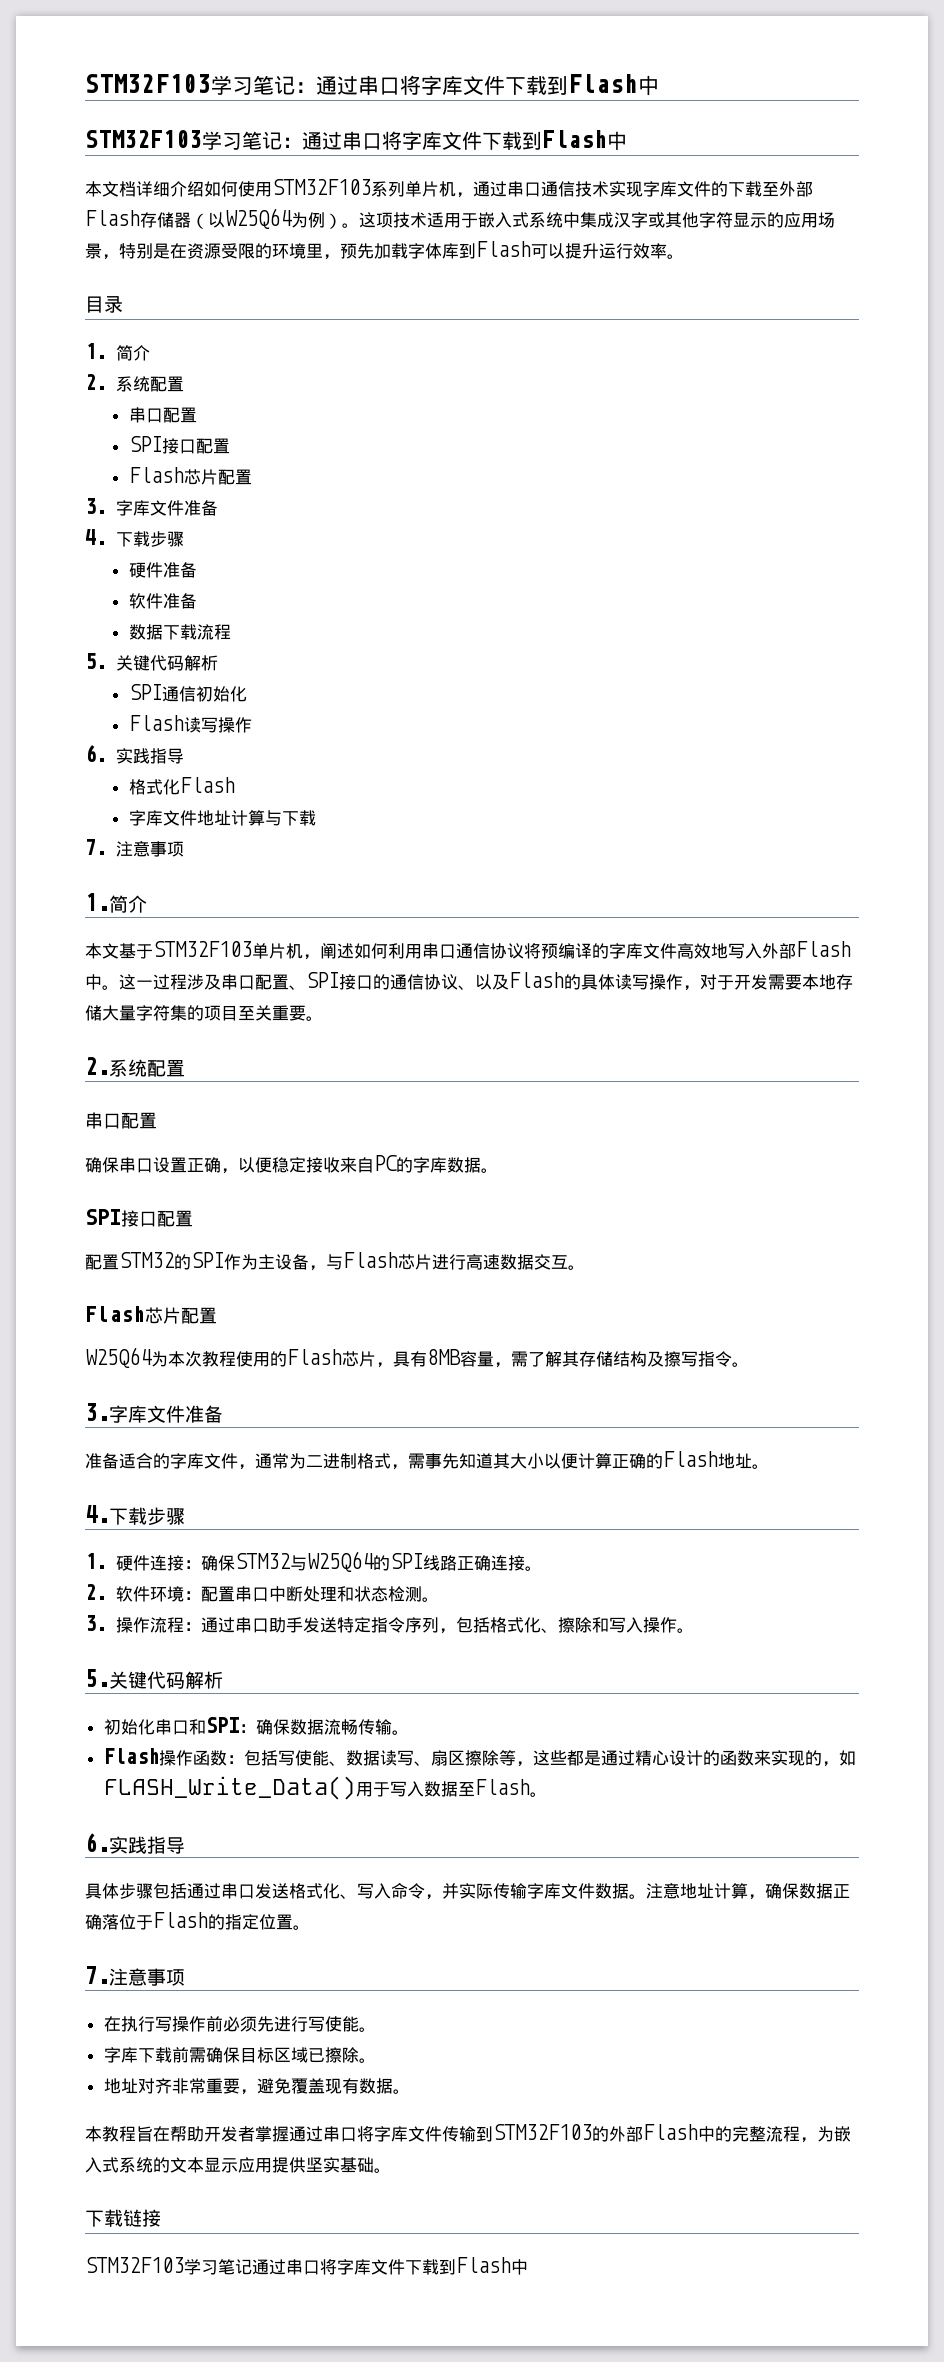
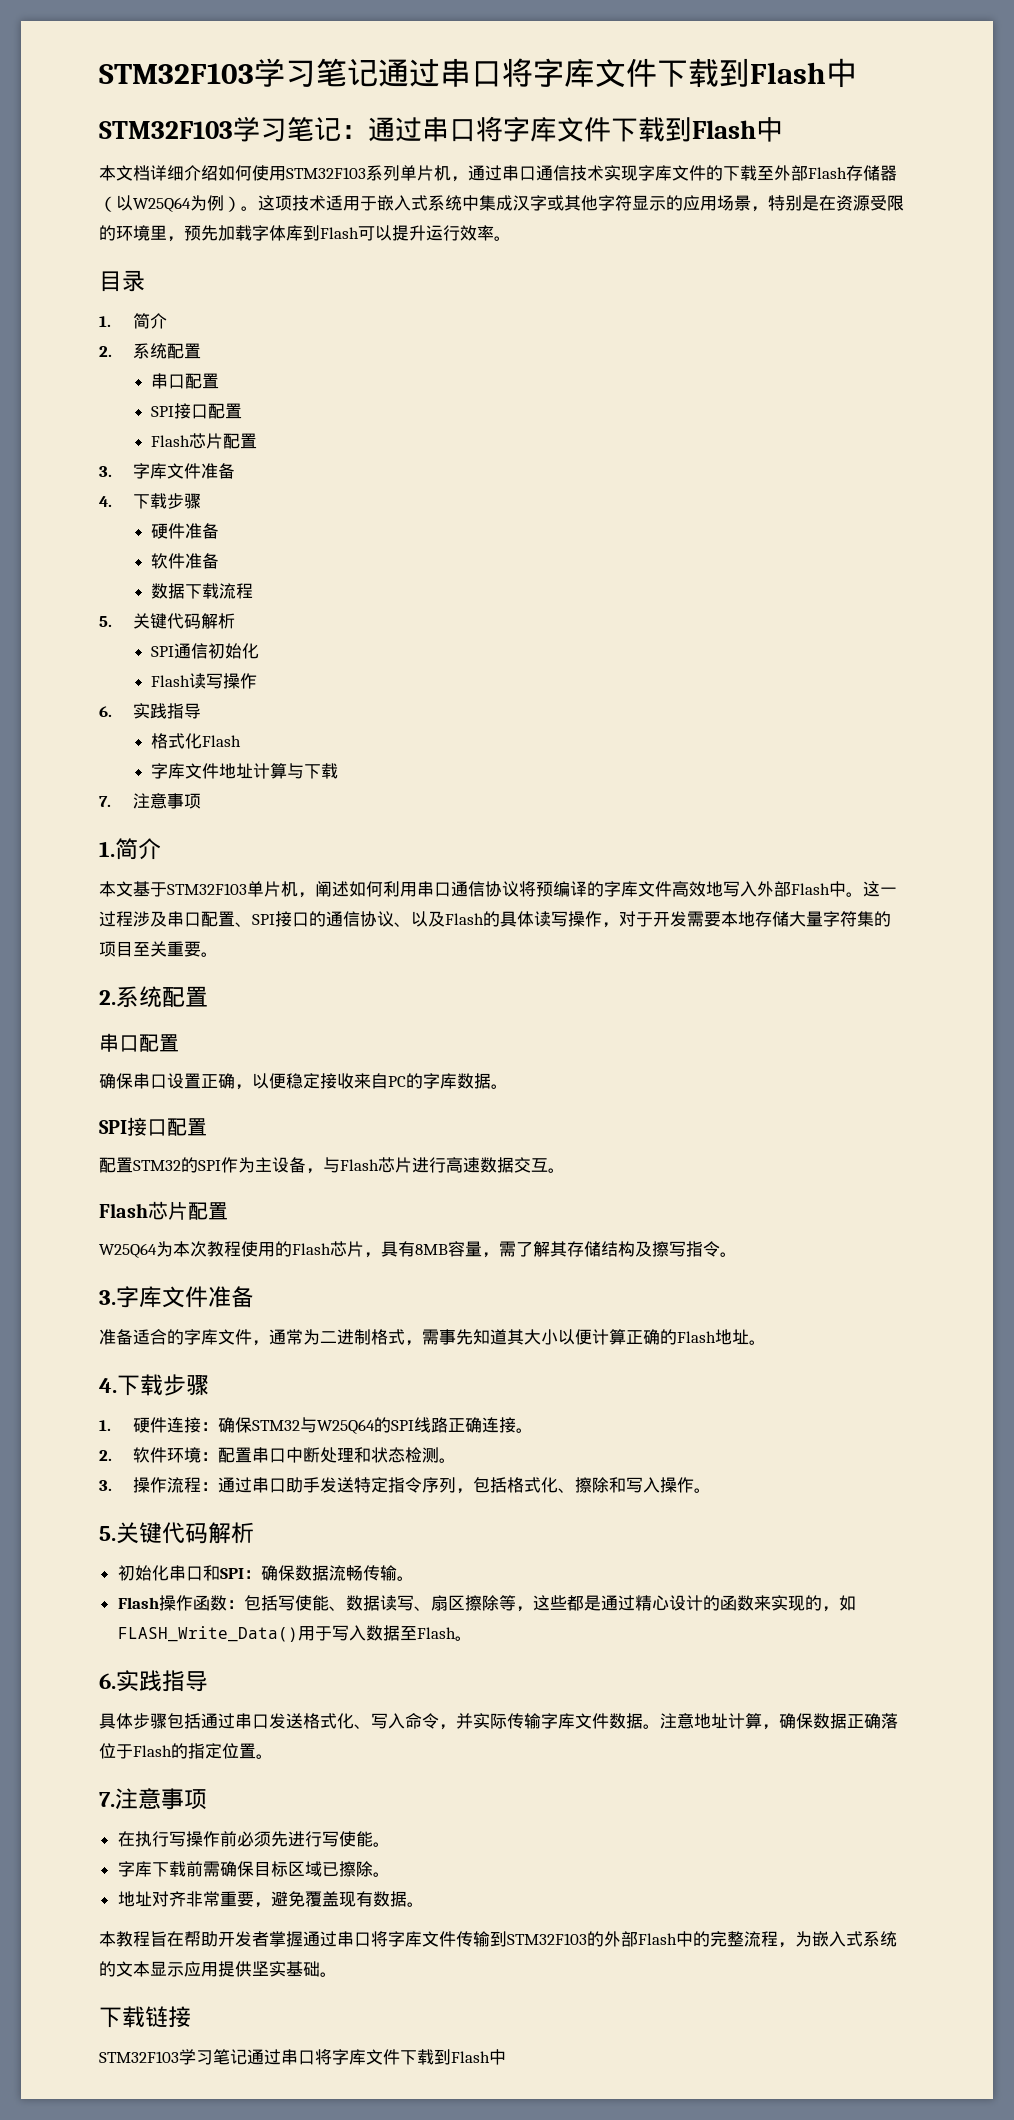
[85,74,316,95] STM32F103学习笔记： -> [99,58,378,87] STM32F103学习笔记

